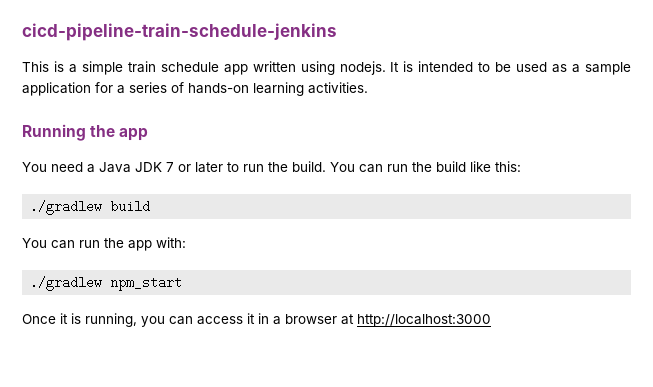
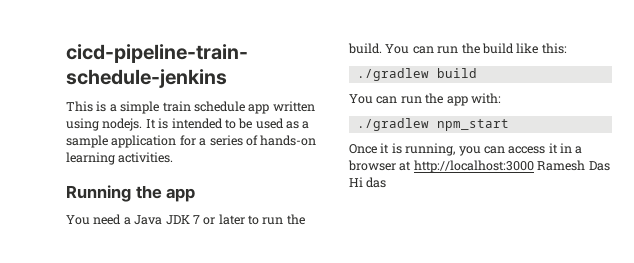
(491, 320) none -> [537,160,610,171] [349,177,387,188] Ramesh Das Hi das

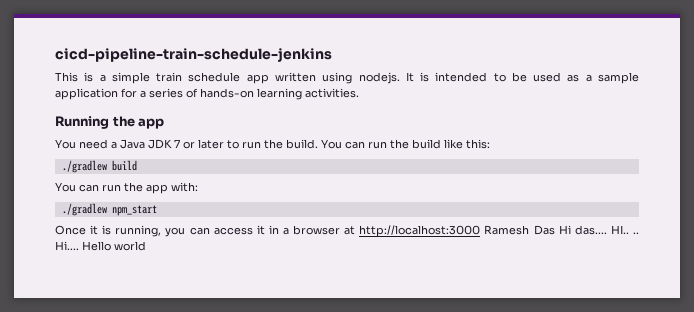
[366,177,387,188] das -> [574,225,639,235] [55,241,146,251] das.... HI.. .. Hi.... Hello world

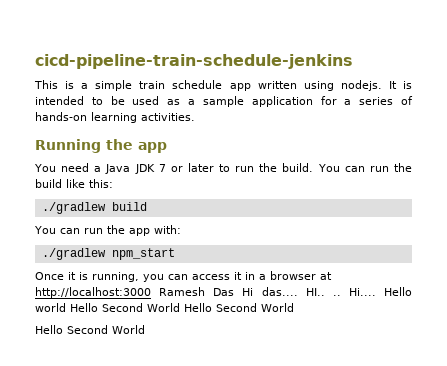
(146, 246) none -> [70,303,294,312] [35,325,145,334] Hello Second World Hello Second World // Hello Second World

